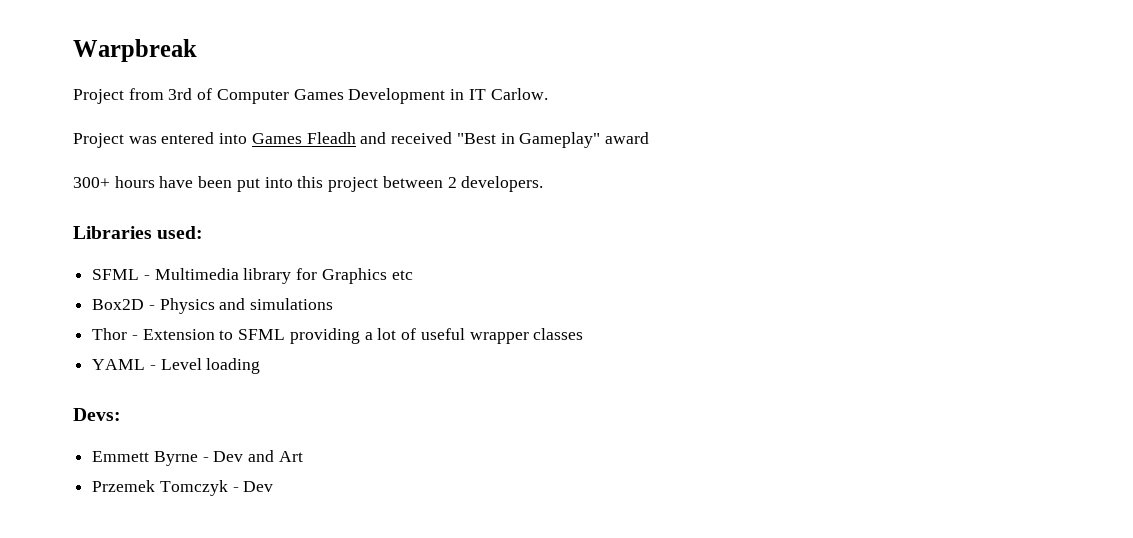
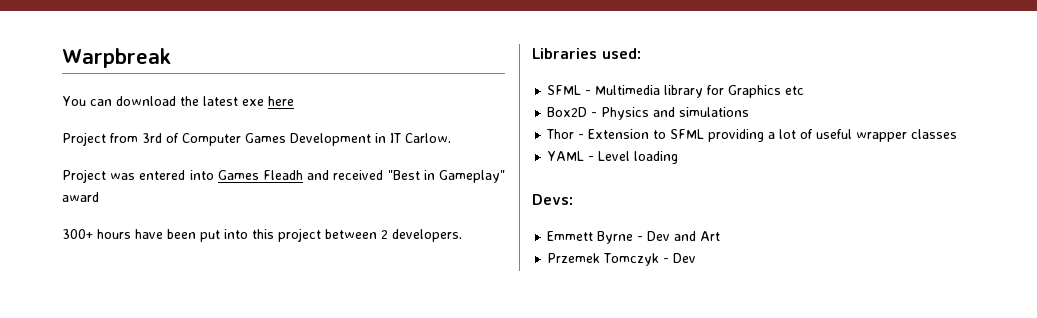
(197, 50) none -> [62,96,294,106] // You can download the latest exe here

